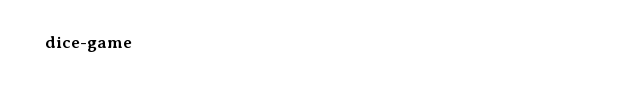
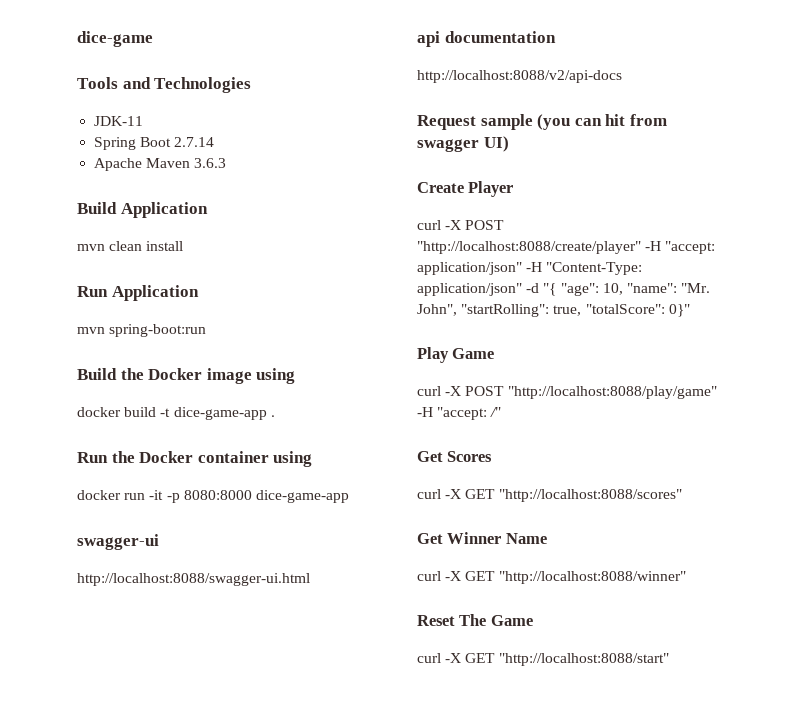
(132, 44) none -> [77,77,252,93] [94,116,144,126] [94,137,215,150] [94,158,227,171] [77,202,208,218] [77,241,184,251] [77,285,199,301] [77,324,207,337] [77,368,296,384] [77,407,275,420] [77,451,313,467] [77,490,349,503] [77,534,159,550] [77,573,310,586] [417,31,556,47] [417,70,622,83] [417,114,667,130] [417,136,509,152] [417,181,514,197] [417,220,505,230] [417,241,716,254] [417,262,643,275] [417,283,711,296] [417,304,690,317] [417,347,495,363] [417,386,717,399] [417,407,502,420] [417,451,493,462] [417,489,682,502] [417,532,547,544] [417,571,686,584] [417,614,533,626] [417,653,669,666] // Tools and Technologies // JDK-11 // Spring Boot 2.7.14 // Apache Maven 3.6.3 // Build Application // mvn clean install // Run Application // mvn spring-boot:run // Build the Docker image using // docker build -t dice-game-app . // Run the Docker container using // docker run -it -p 8080:8000 dice-game-app // swagger-ui // http://localhost:8088/swagger-ui.html // api documentation // http://localhost:8088/v2/api-docs // Request sample (you can hit from swagger UI) // Create Player // curl -X POST "http://localhost:8088/create/player" -H "accept: application/json" -H "Content-Type: application/json" -d "{ "age": 10, "name": "Mr. John", "startRolling": true, "totalScore": 0}" // Play Game // curl -X POST "http://localhost:8088/play/game" -H "accept: /" // Get Scores // curl -X GET "http://localhost:8088/scores" // Get Winner Name // curl -X GET "http://localhost:8088/winner" // Reset The Game // curl -X GET "http://localhost:8088/start"

